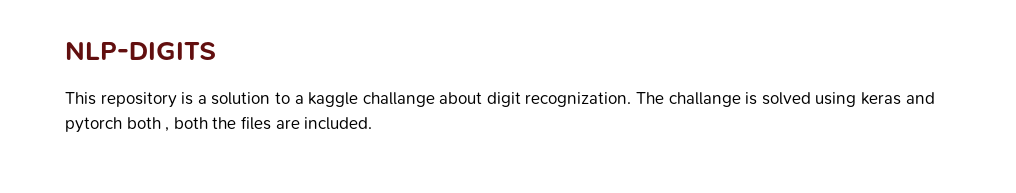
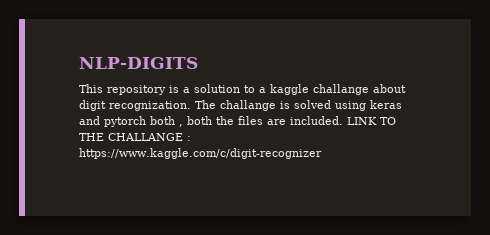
(373, 123) none -> [347,117,396,125] [79,133,191,141] [79,148,322,159] LINK TO THE CHALLANGE : https://www.kaggle.com/c/digit-recognizer

